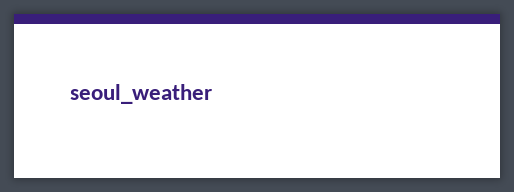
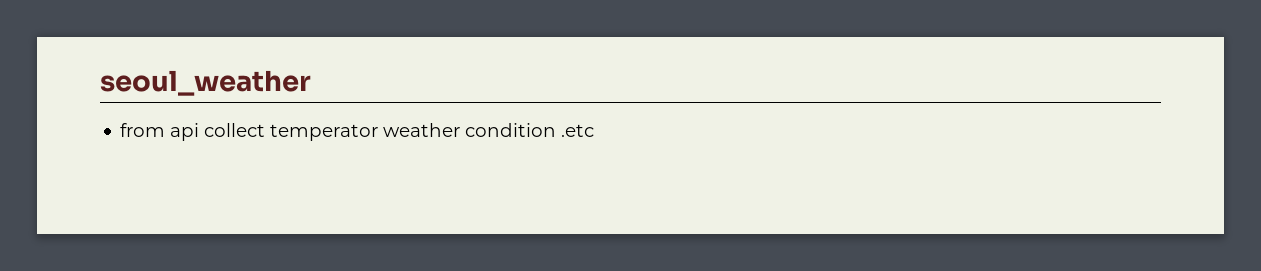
(212, 94) none -> [120,123,595,141] // from api collect temperator weather condition .etc

